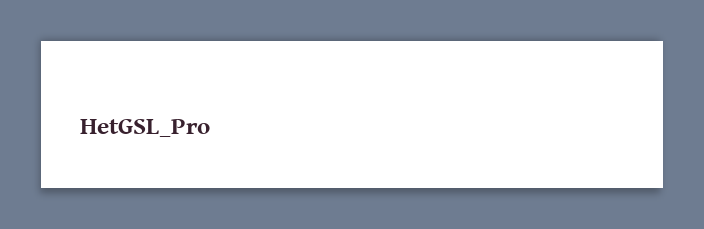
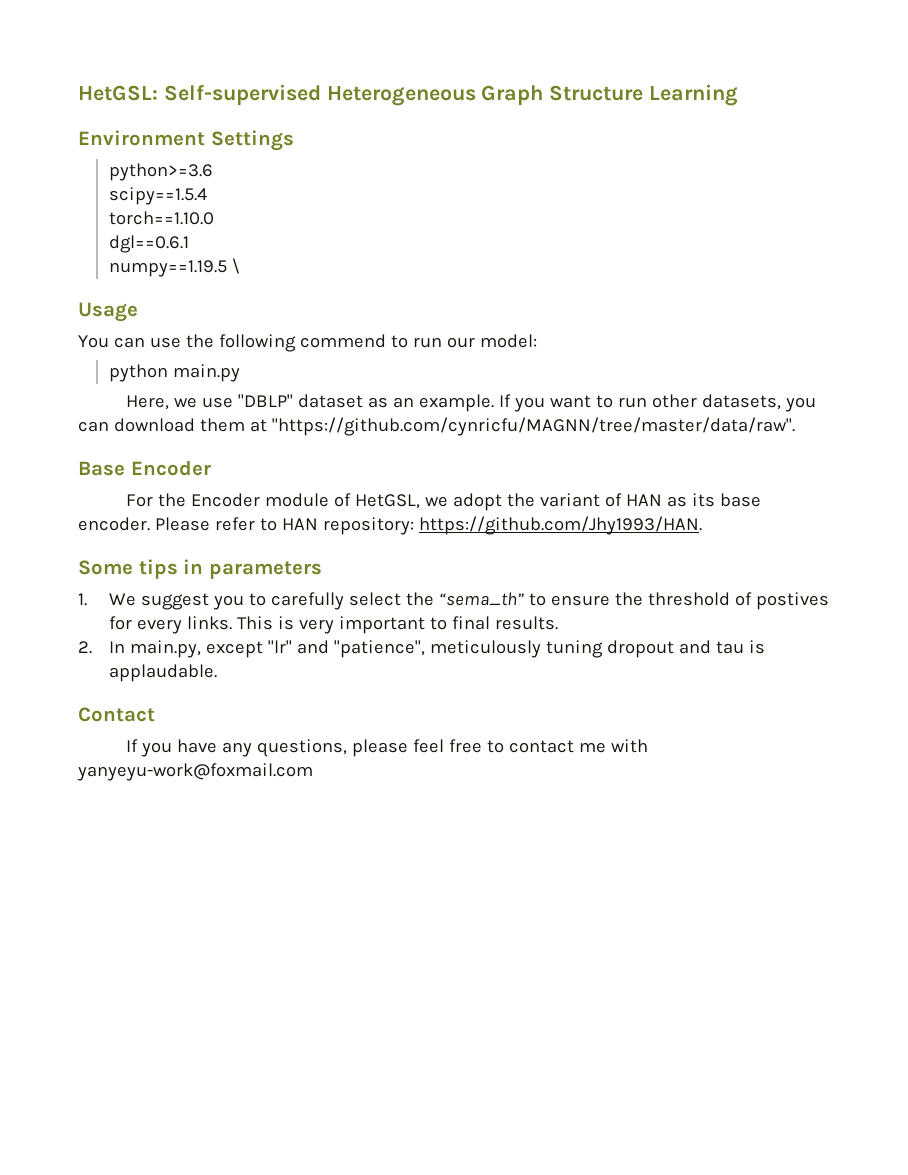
[80,119,210,137] HetGSL_Pro -> [78,84,739,106] [78,130,294,151] [108,163,213,181] [108,187,207,205] [108,211,214,225] [108,235,189,253] [108,258,240,277] [78,302,138,322] [78,334,537,352] [108,364,240,382] [125,394,816,412] [78,417,795,436] [78,460,211,476] [125,493,761,511] [78,516,702,535] [78,559,322,579] [78,592,829,610] [108,616,558,634] [78,640,765,658] [108,664,217,682] [78,707,155,722] [125,739,648,757] [77,763,313,781] HetGSL: Self-supervised Heterogeneous Graph Structure Learning // Environment Settings // python>=3.6 // scipy==1.5.4 // torch==1.10.0 // dgl==0.6.1 // numpy==1.19.5 \ // Usage // You can use the following commend to run our model: // python main.py // Here, we use "DBLP" dataset as an example. If you want to run other datasets, you can download them at "https://github.com/cynricfu/MAGNN/tree/master/data/raw". // Base Encoder // For the Encoder module of HetGSL, we adopt the variant of HAN as its base encoder. Please refer to HAN repository: https://github.com/Jhy1993/HAN. // Some tips in parameters // 1. We suggest you to carefully select the “sema_th” to ensure the threshold of postives for every links. This is very important to final results. // 2. In main.py, except "lr" and "patience", meticulously tuning dropout and tau is applaudable. // Contact // If you have any questions, please feel free to contact me with yanyeyu-work@foxmail.com

